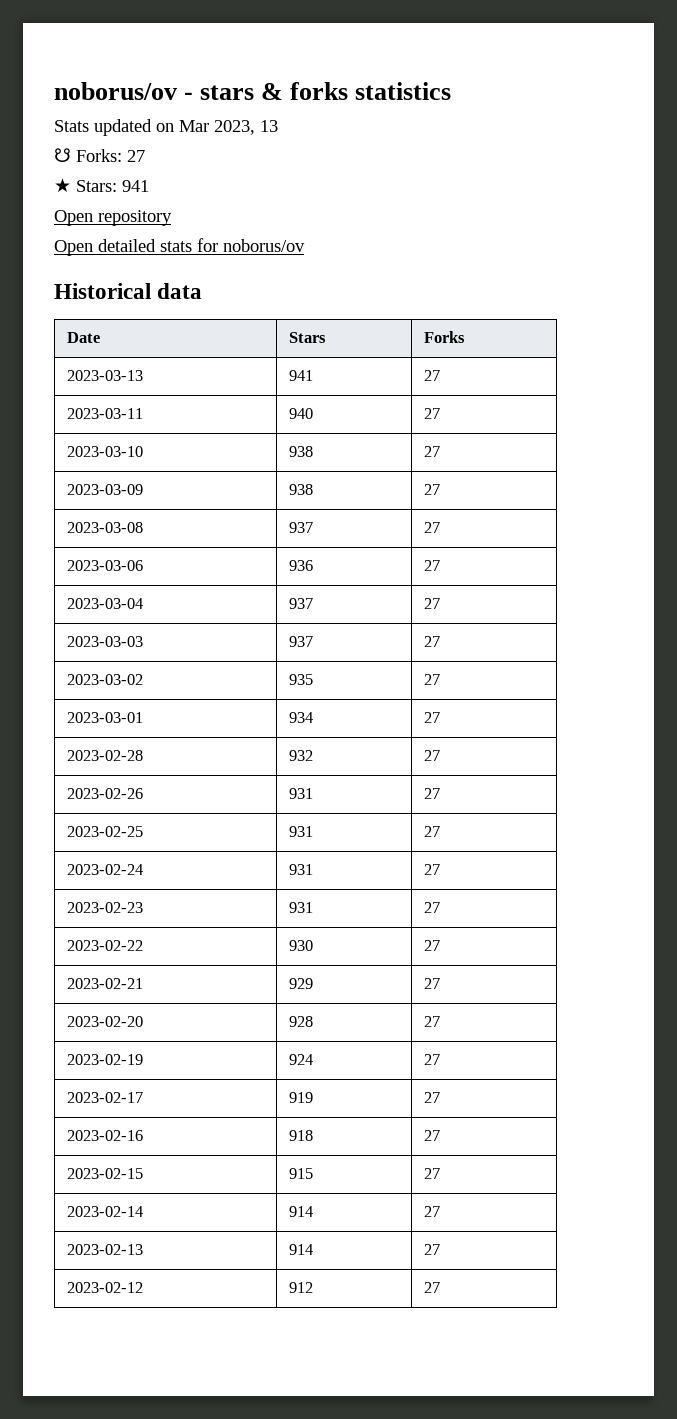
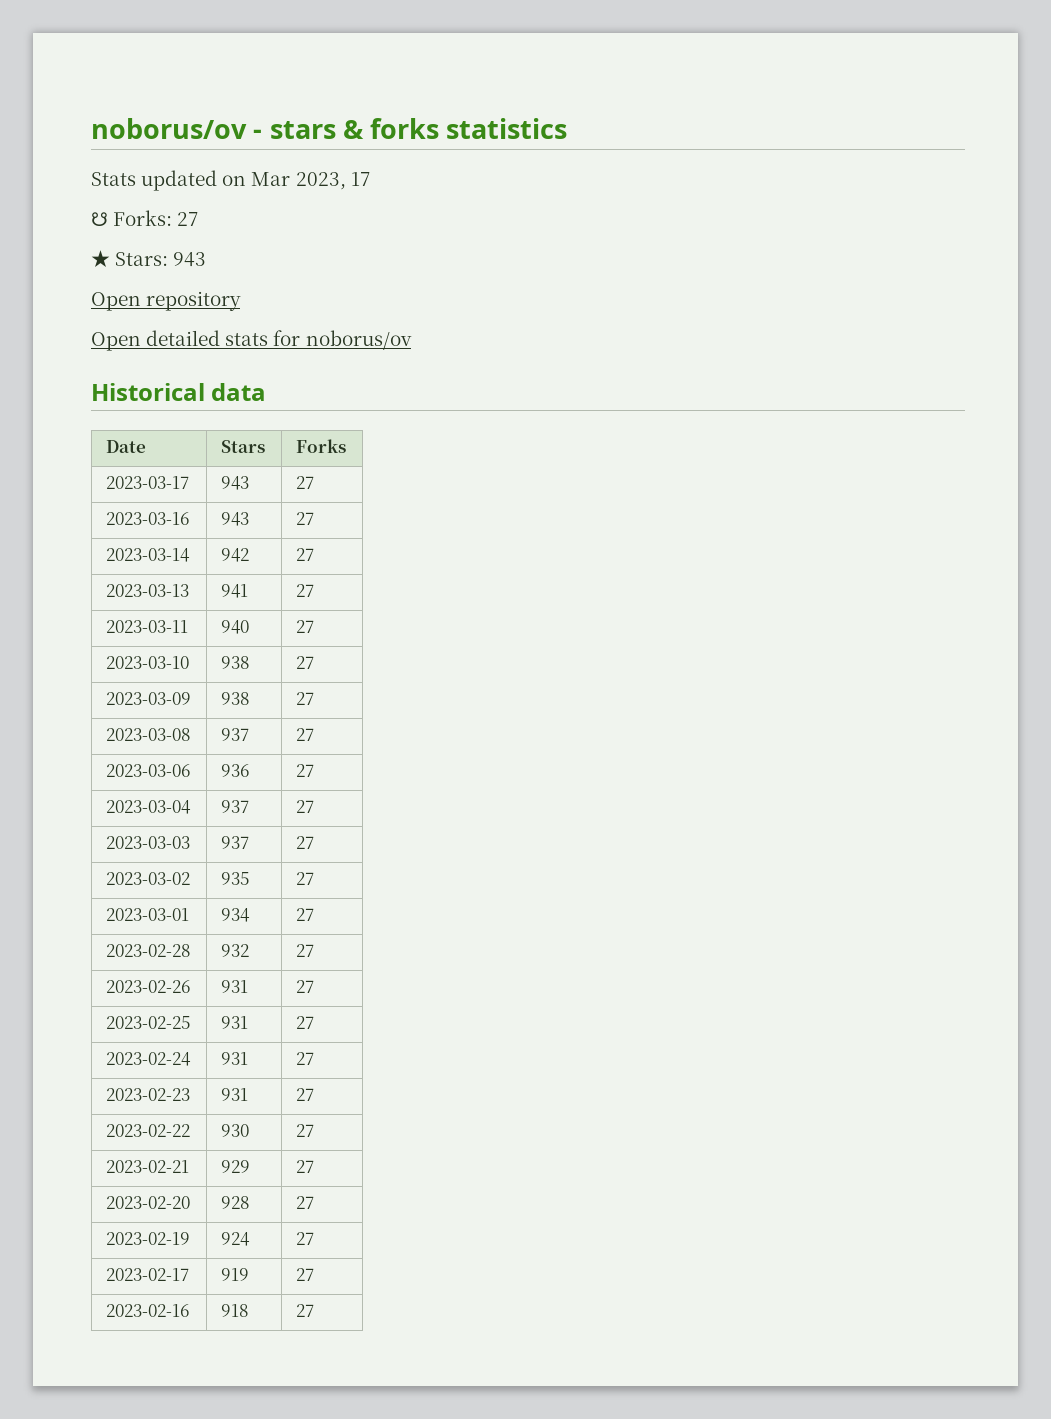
[260,120,278,132] 13 -> [350,172,370,186] 17
[122,180,149,192] 941 -> [173,252,207,267] 943
(465, 337) none -> [105,476,189,489] [220,476,249,490] [295,476,314,489] [105,512,189,525] [220,512,249,526] [295,512,314,525] [105,548,190,562] [220,548,249,562] [295,548,314,561] // 2023-03-17 | 943 | 27 // 2023-03-16 | 943 | 27 // 2023-03-14 | 942 | 27
[66,1168,143,1179] [288,1168,313,1179] [423,1168,440,1179] [66,1206,143,1217] [288,1206,313,1217] [423,1206,440,1217] [66,1244,143,1255] [288,1244,313,1255] [423,1244,440,1255] [66,1282,143,1293] [288,1282,313,1293] [423,1282,440,1293] // 2023-02-15 | 915 | 27 // 2023-02-14 | 914 | 27 // 2023-02-13 | 914 | 27 // 2023-02-12 | 912 | 27 -> (314, 1310) none

